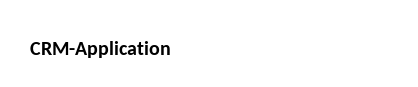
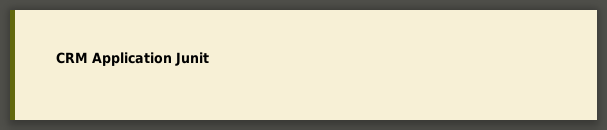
[30,41,171,58] CRM-Application -> [56,52,209,66] CRM Application Junit

